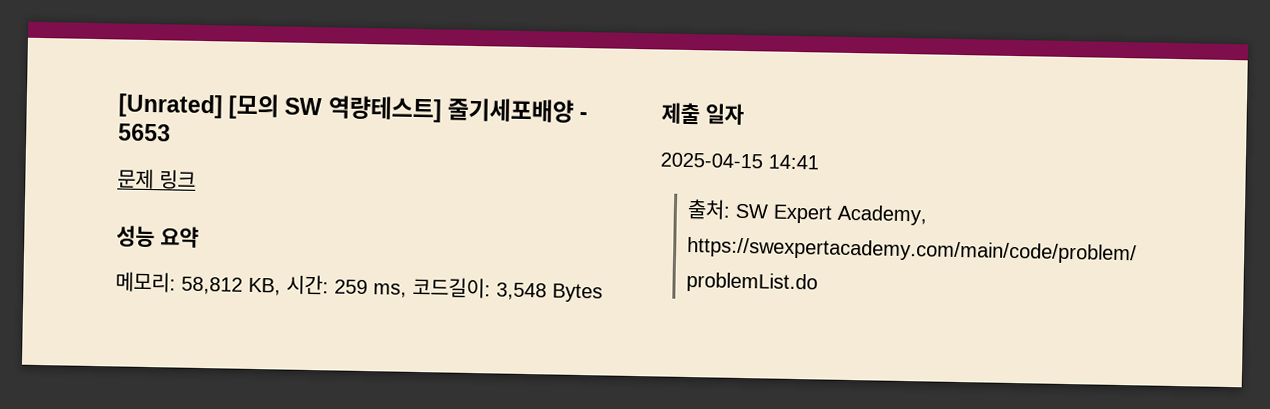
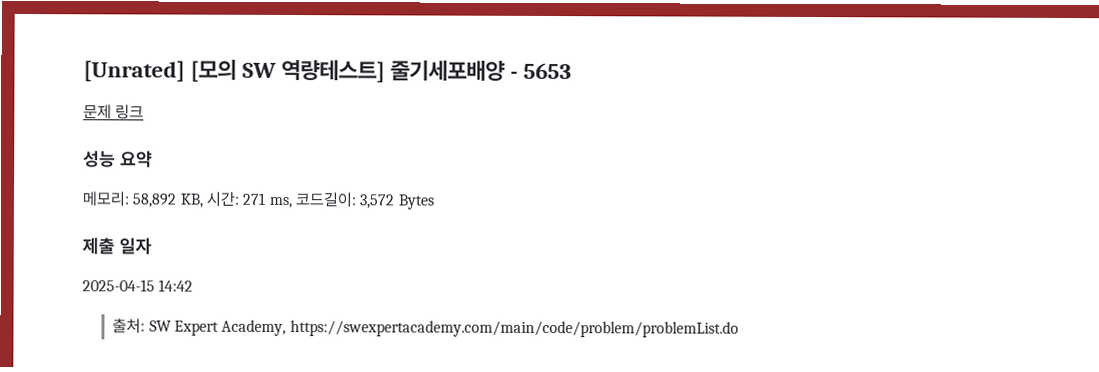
[181,276,243,295] 58,812 -> [132,193,177,208] 58,892
[334,279,368,295] 259 -> [242,192,266,205] 271
[496,282,547,301] 3,548 -> [359,194,395,209] 3,572
[768,154,819,170] 14:41 -> [158,279,194,292] 14:42

